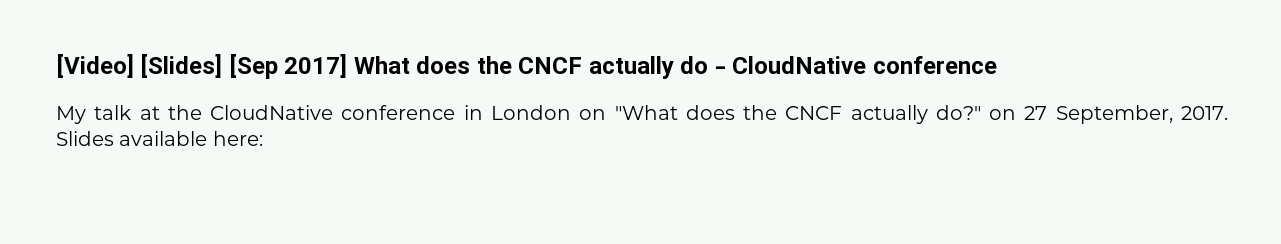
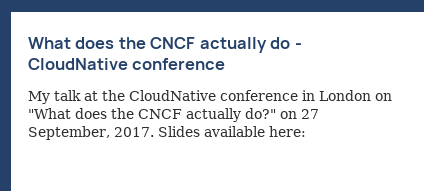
[56,54,348,79] [Video] [Slides] [Sep 2017] -> (28, 43) none

